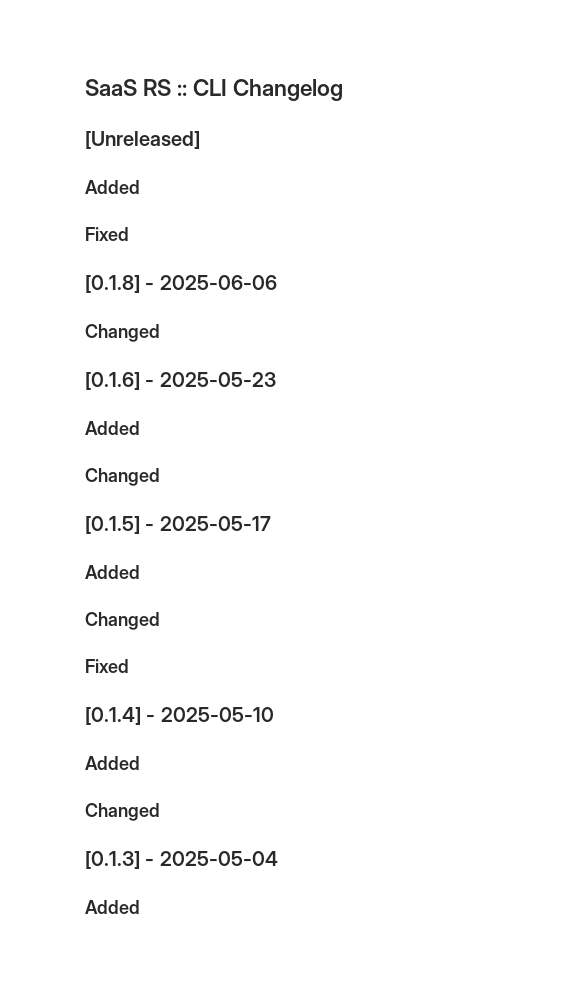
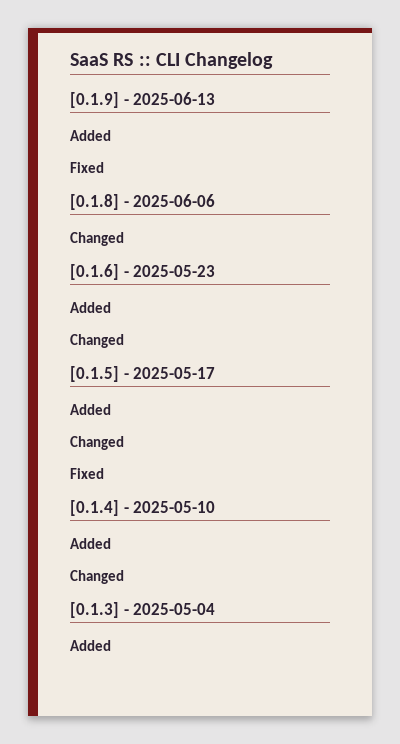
[85,131,200,149] [Unreleased] -> [70,92,216,108] [0.1.9] - 2025-06-13

